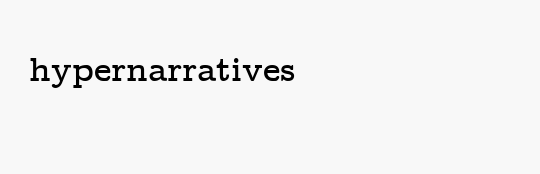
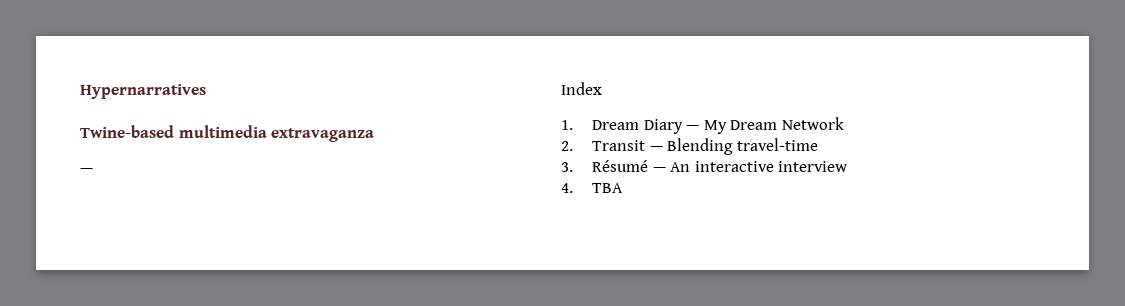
[29,58,295,88] hypernarratives -> [80,84,206,99] [80,125,375,142] [80,168,93,173] [561,82,602,95] [561,117,844,134] [561,138,818,155] [561,160,848,172] [561,183,623,193] Hypernarratives // Twine-based multimedia extravaganza // — // Index // 1. Dream Diary — My Dream Network // 2. Transit — Blending travel-time // 3. Résumé — An interactive interview // 4. TBA

